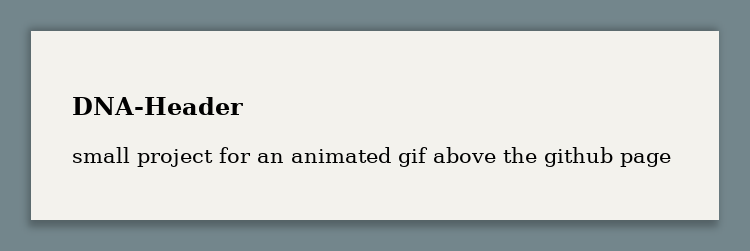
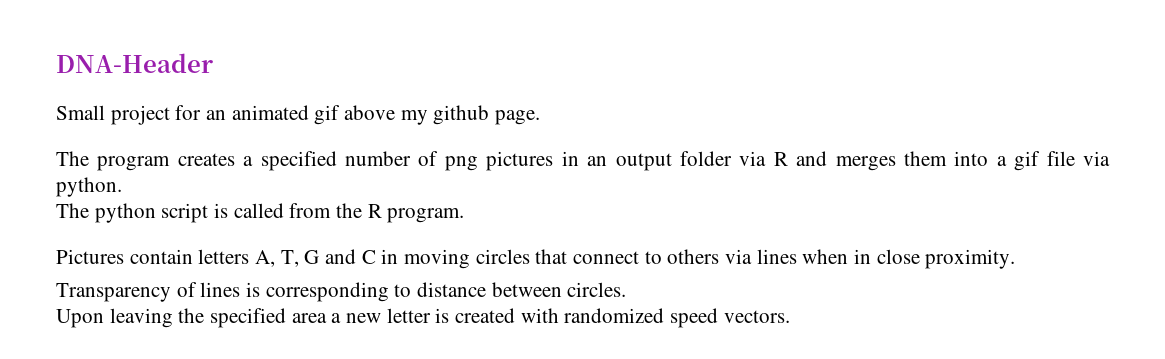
[72,147,130,163] small -> [56,105,105,120] Small
[503,147,671,167] the github page -> [400,105,541,125] [56,151,1110,171] [56,177,122,197] [56,203,465,223] [56,249,1016,269] [56,282,627,302] [56,308,790,328] my github page. // The program creates a specified number of png pictures in an output folder via R and merges them into a gif file via python. // The python script is called from the R program. // Pictures contain letters A, T, G and C in moving circles that connect to others via lines when in close proximity. // Transparency of lines is corresponding to distance between circles. // Upon leaving the specified area a new letter is created with randomized speed vectors.

